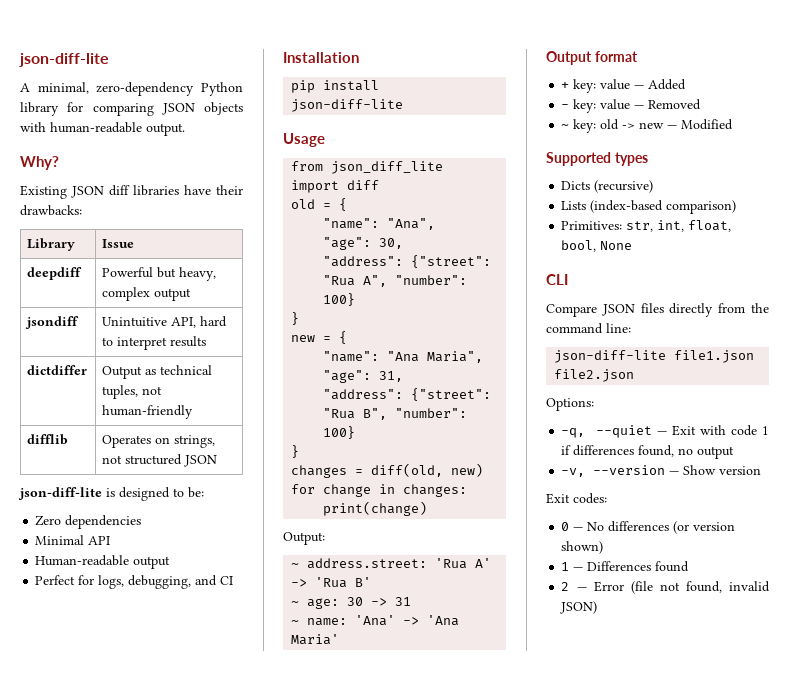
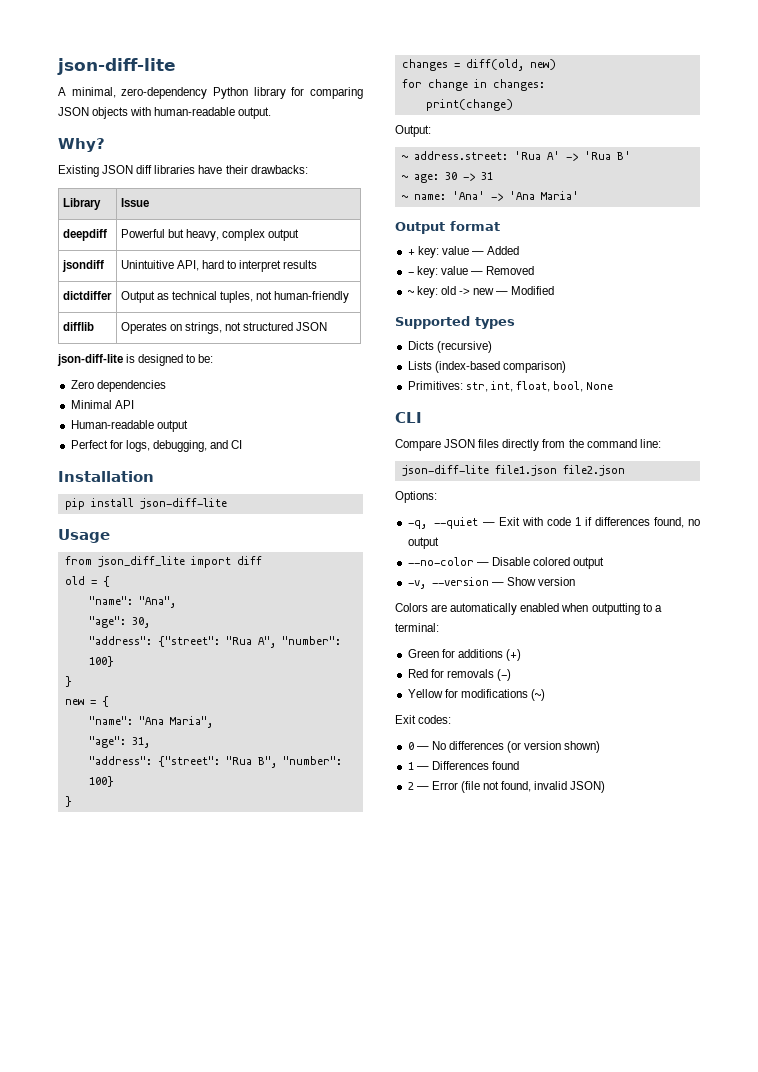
(735, 452) none -> [407,557,605,569] // --no-color — Disable colored output
(762, 470) none -> [395,603,662,615] [395,623,439,632] [407,649,521,661] [407,669,511,681] [407,689,545,701] // Colors are automatically enabled when outputting to a terminal: // Green for additions (+) // Red for removals (-) // Yellow for modifications (~)

